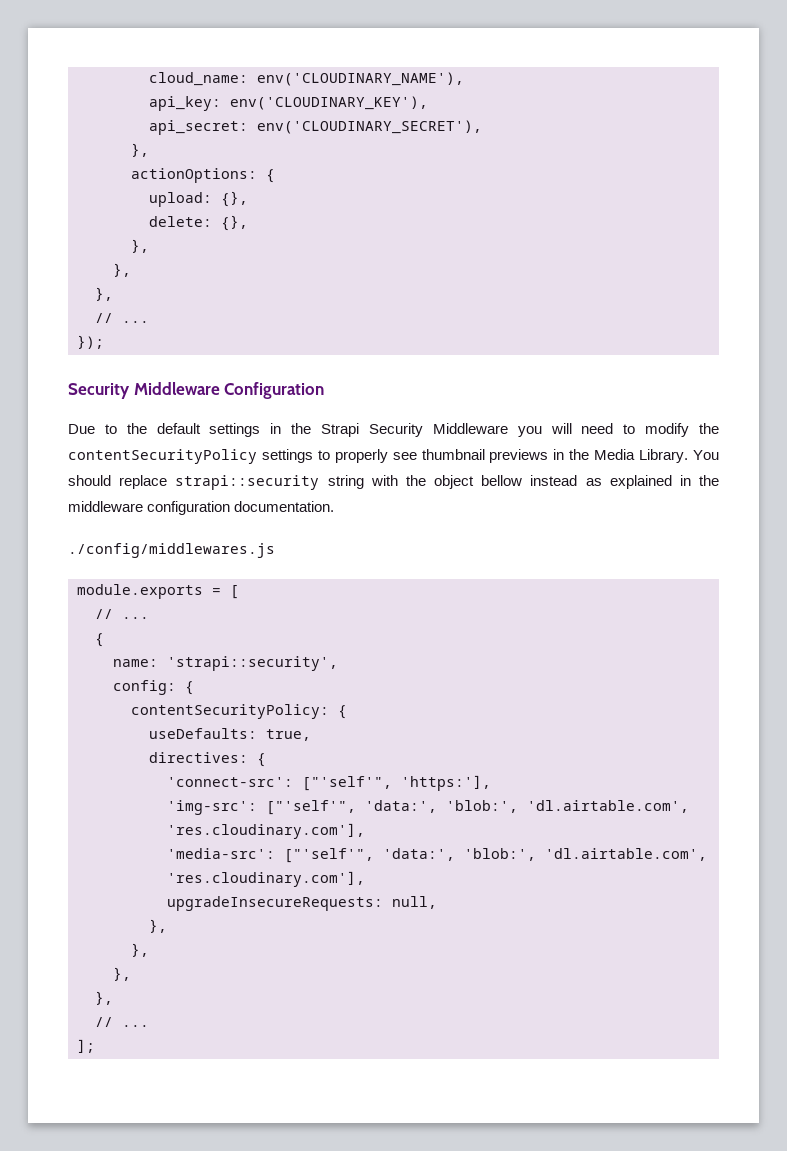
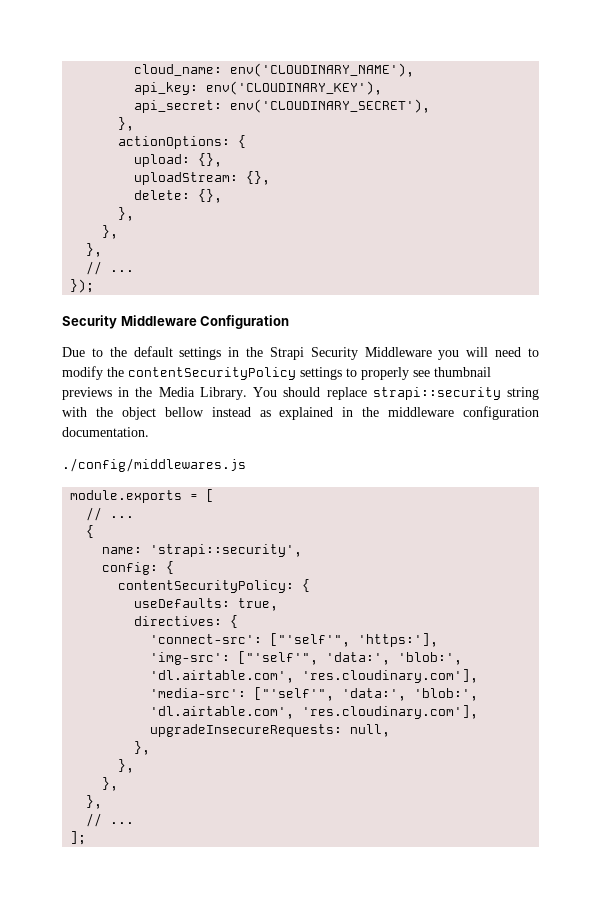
(248, 199) none -> [134,171,271,185] // uploadStream: {},

